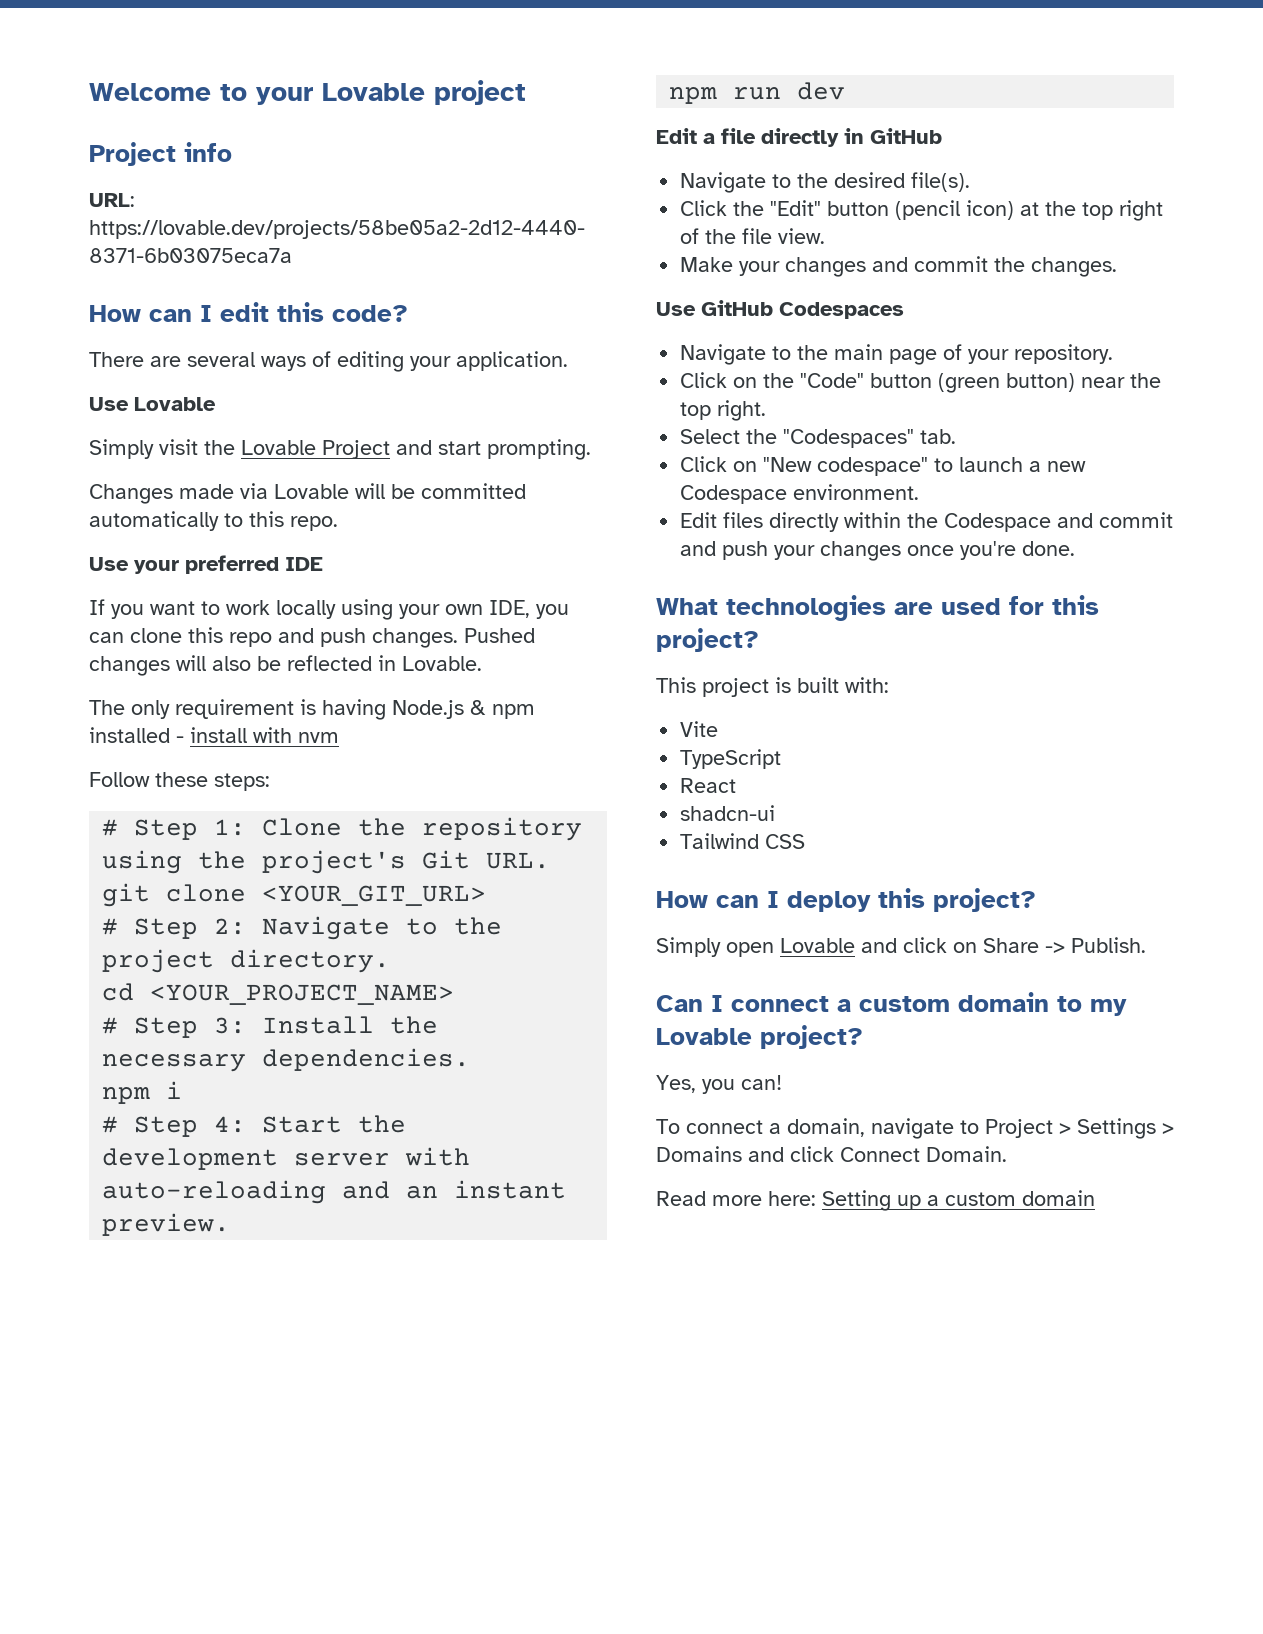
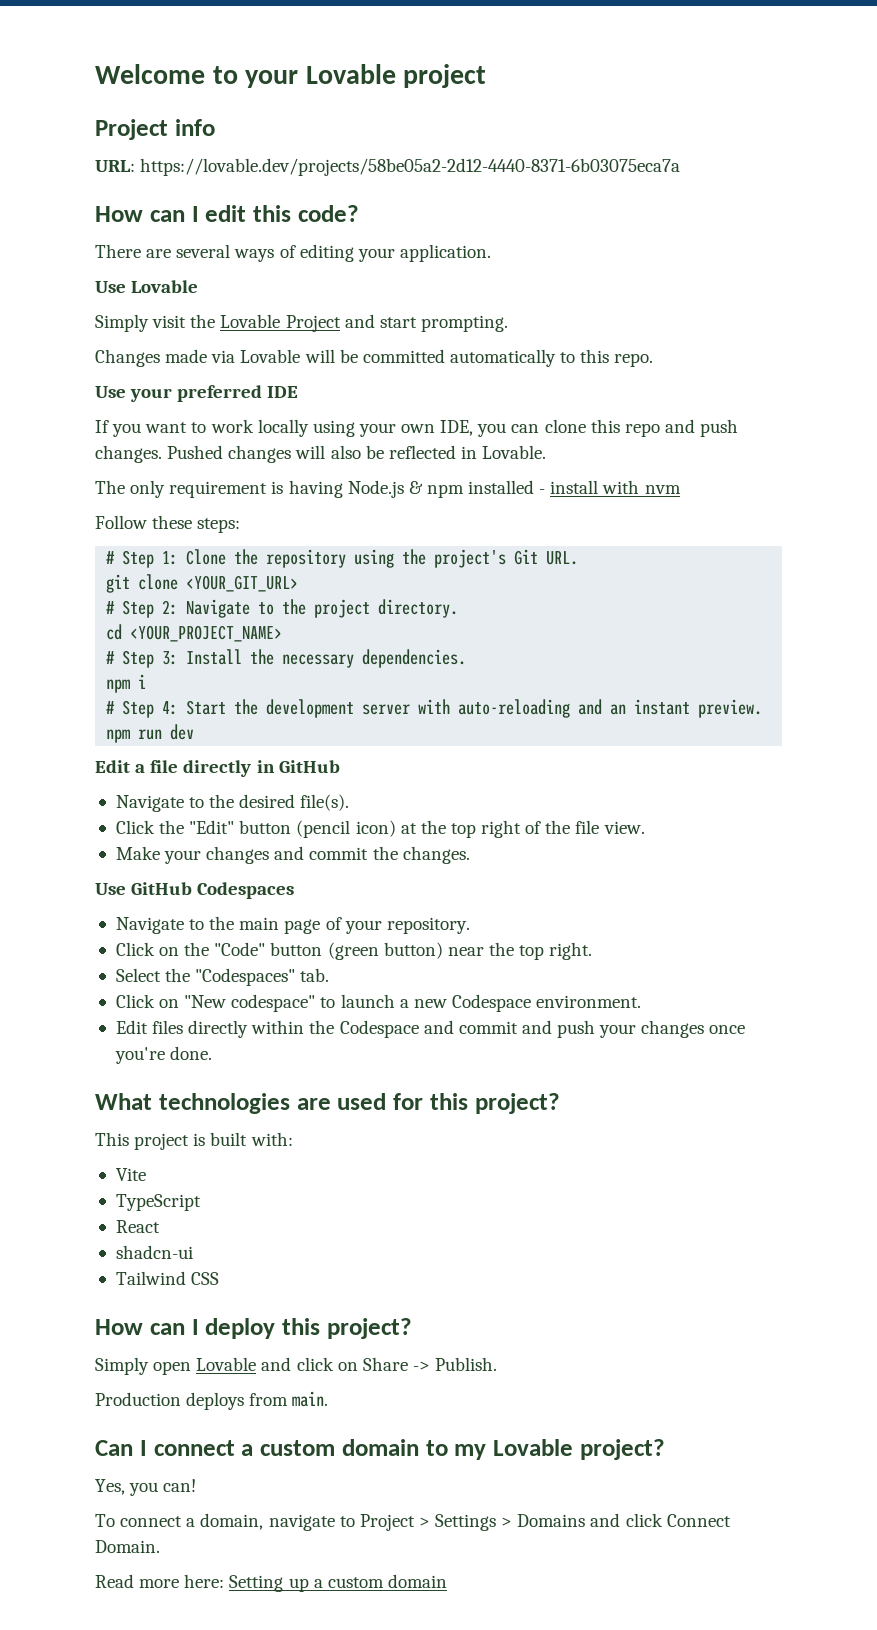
(1146, 945) none -> [95,1391,329,1410] // Production deploys from main.

